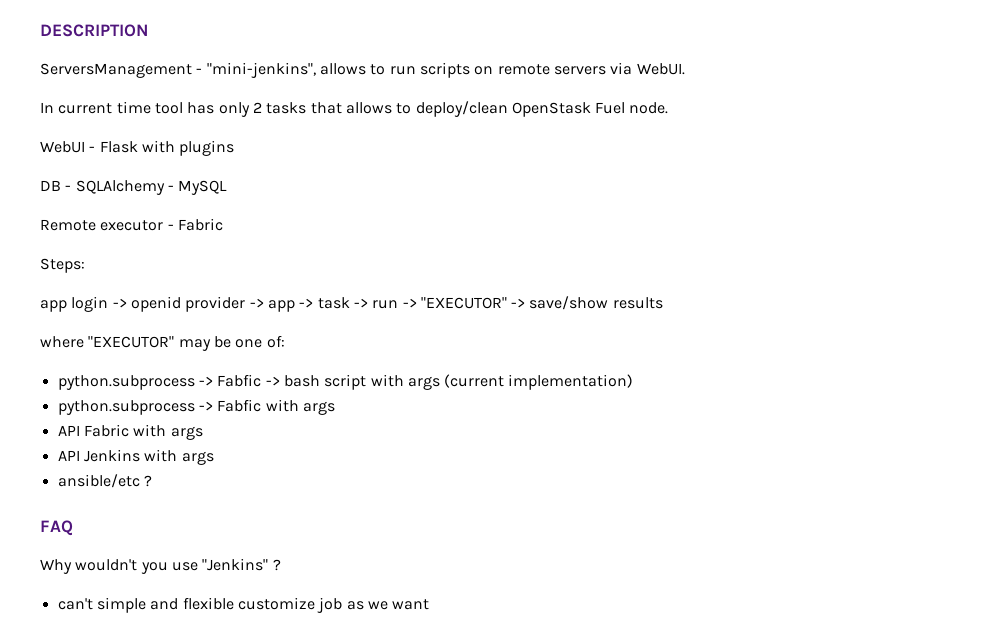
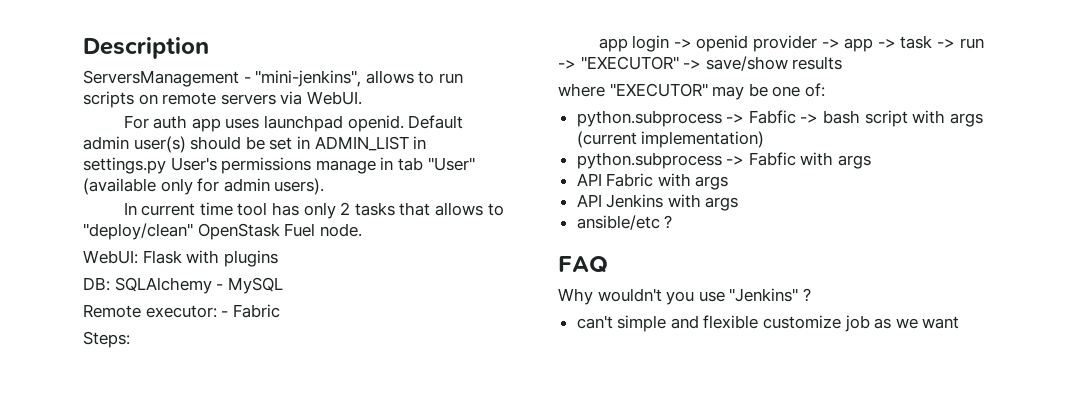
[40,24,149,37] DESCRIPTION -> [83,37,209,59] Description
(685, 69) none -> [123,115,464,132] [83,136,427,153] [83,157,475,174] [83,178,325,195] // For auth app uses launchpad openid. Default admin user(s) should be set in ADMIN_LIST in settings.py User's permissions manage in tab "User" (available only for admin users).
[415,101,508,117] deploy/clean -> [83,223,193,240] "deploy/clean"
[40,141,96,153] WebUI - -> [83,250,138,264] WebUI:
[40,180,72,191] DB - -> [83,277,110,291] DB:
[100,220,164,231] executor -> [145,305,217,318] executor:

